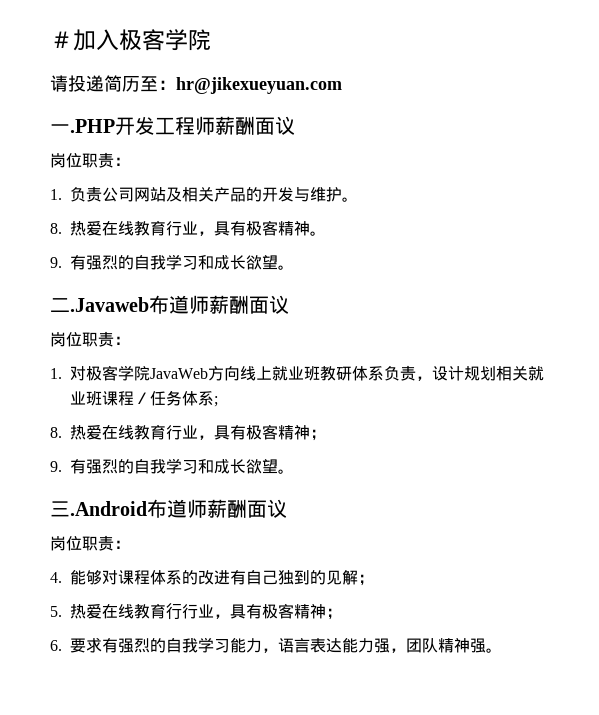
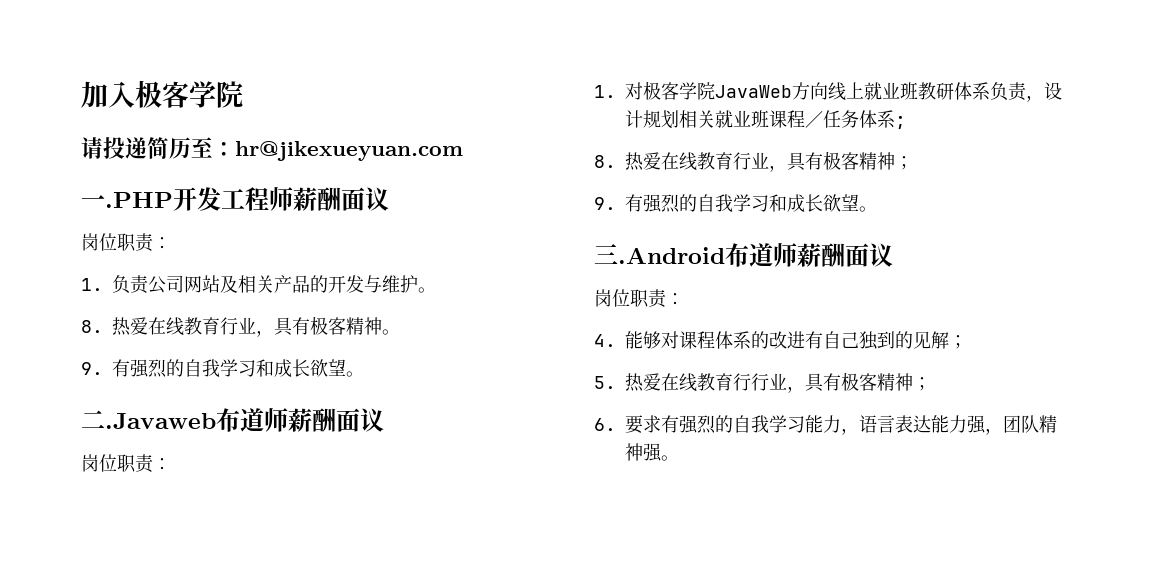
[50,31,73,48] ＃ -> (81, 94) none

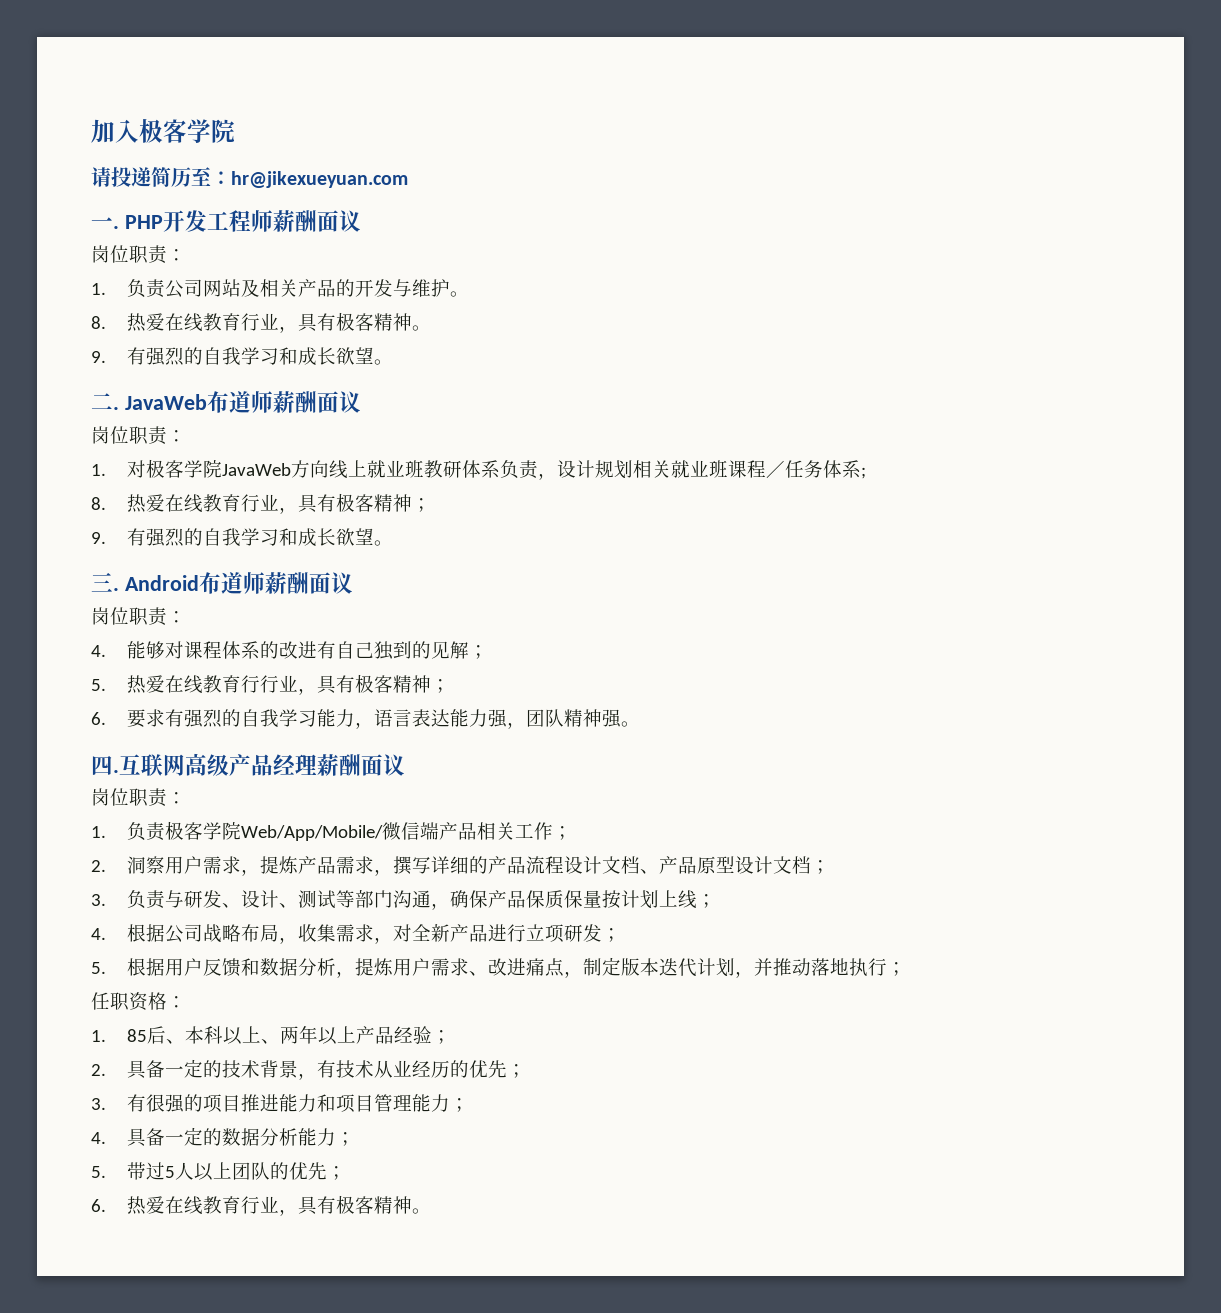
[105,192,173,208] .PHP -> [113,215,163,229] . PHP
[105,413,216,429] .Javaweb -> [113,394,207,410] . JavaWeb
[618,247,725,264] .Android -> [113,575,199,591] . Android
(679, 458) none -> [91,753,405,776] [91,788,186,807] [91,821,573,841] [91,856,831,876] [91,890,717,910] [91,924,622,944] [91,957,907,978] [91,992,186,1011] [91,1025,452,1045] [91,1059,527,1080] [91,1094,470,1113] [91,1127,356,1147] [91,1162,347,1181] [91,1195,432,1216] // 四.互联网高级产品经理薪酬面议 // 岗位职责： // 1.负责极客学院Web/App/Mobile/微信端产品相关工作； // 2.洞察用户需求，提炼产品需求，撰写详细的产品流程设计文档、产品原型设计文档； // 3.负责与研发、设计、测试等部门沟通，确保产品保质保量按计划上线； // 4.根据公司战略布局，收集需求，对全新产品进行立项研发； // 5.根据用户反馈和数据分析，提炼用户需求、改进痛点，制定版本迭代计划，并推动落地执行； // 任职资格： // 1. 85后、本科以上、两年以上产品经验； // 2.具备一定的技术背景，有技术从业经历的优先； // 3.有很强的项目推进能力和项目管理能力； // 4.具备一定的数据分析能力； // 5.带过5人以上团队的优先； // 6.热爱在线教育行业，具有极客精神。

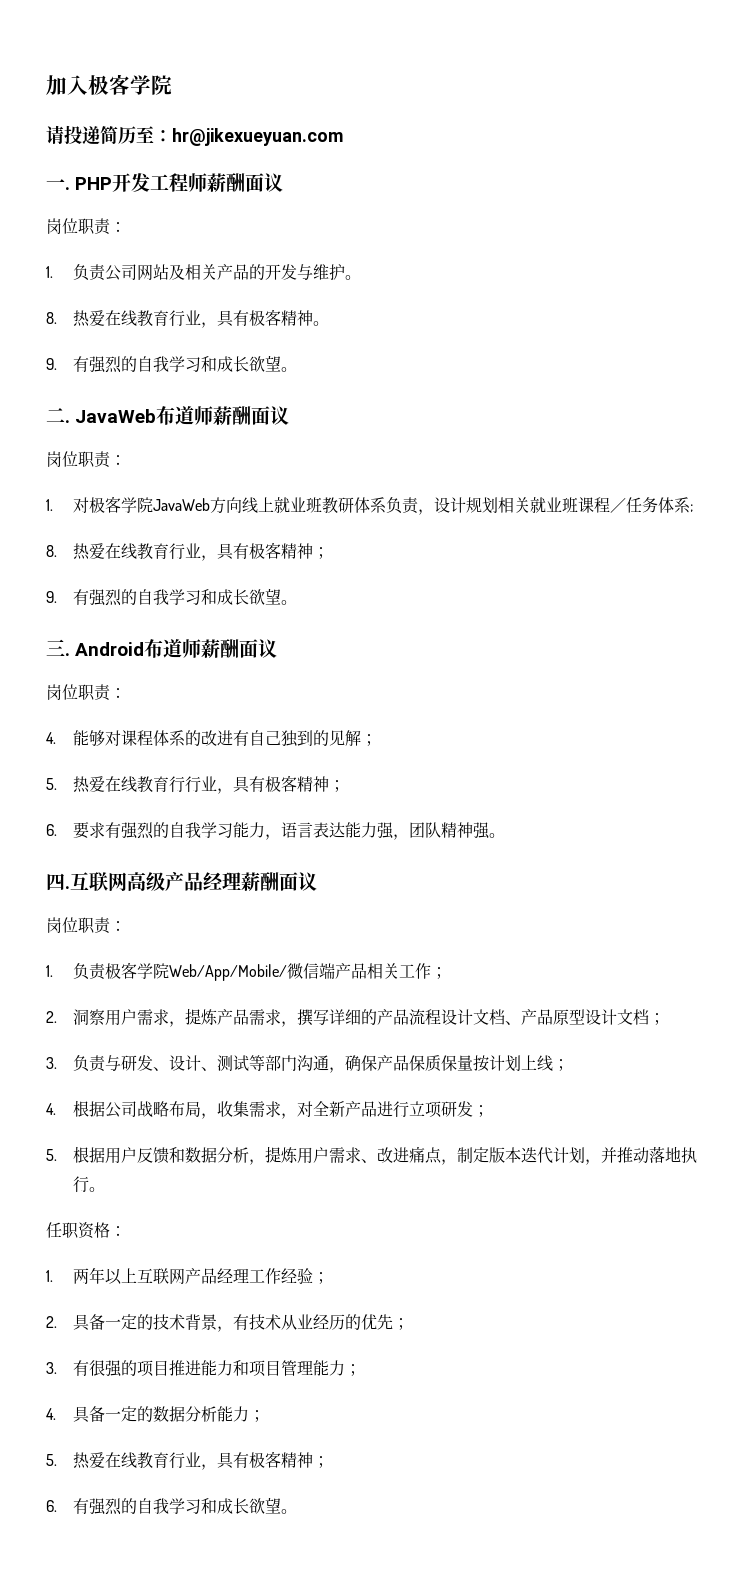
[887,962,907,976] ； -> [88,1187,105,1192] 。
[127,1025,395,1045] 85后、本科以上、两年以上产品 -> [72,1267,281,1285] 两年以上互联网产品经理工作
[127,1162,347,1181] [91,1195,413,1216] 带过5人以上团队的优先； // 6.热爱在线教育行业，具有极客精神 -> [72,1451,329,1470] [46,1497,281,1515] 热爱在线教育行业，具有极客精神； // 6.有强烈的自我学习和成长欲望

